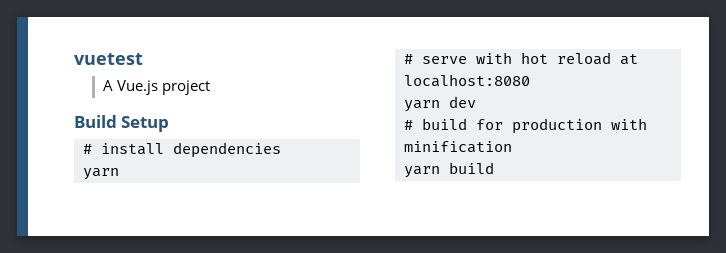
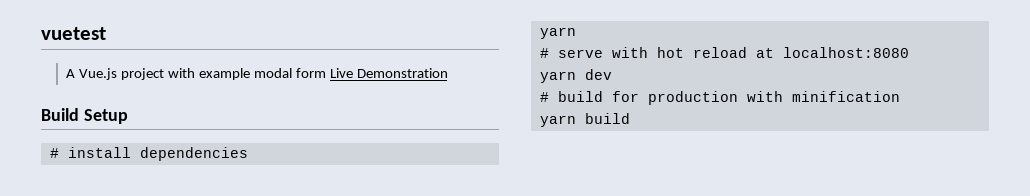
(210, 87) none -> [167,68,448,80] with example modal form Live Demonstration

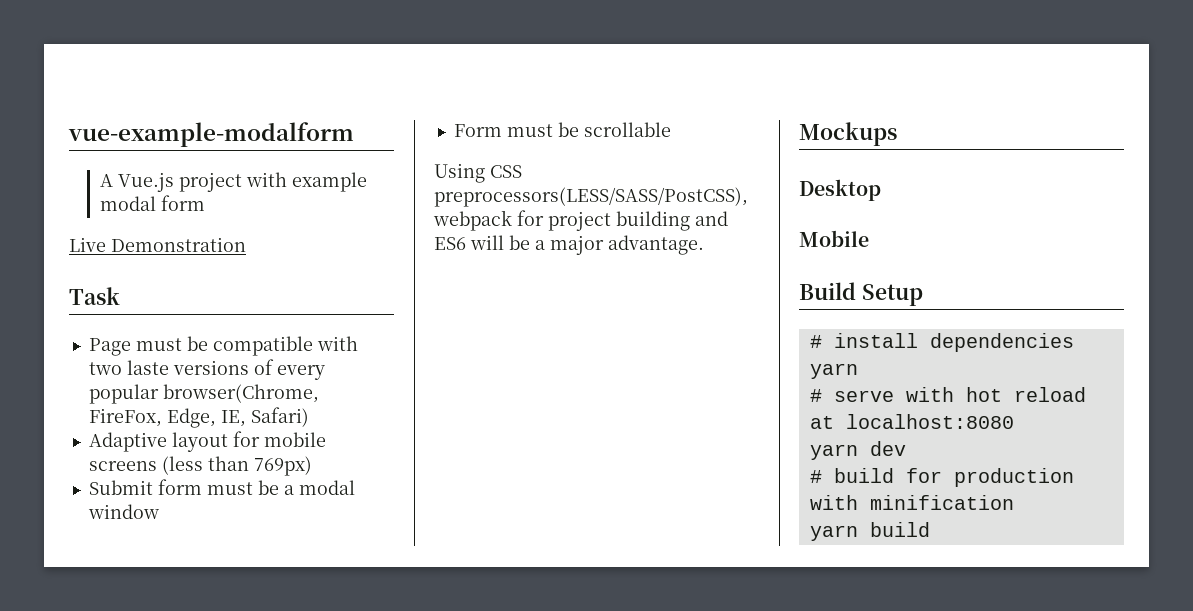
[41,27,106,40] vuetest -> [68,122,354,147] vue-example-modalform
(326, 73) none -> (205, 203) //
(448, 73) none -> [69,287,120,305] [88,336,358,356] [88,359,325,380] [88,384,319,404] [88,407,309,428] [88,431,326,452] [88,456,312,476] [88,479,355,495] [87,504,159,519] [453,122,671,137] [434,163,522,183] [434,187,748,207] [433,210,728,231] [434,235,704,255] [799,122,897,146] [799,179,881,201] [799,230,869,247] // Task // Page must be compatible with two laste versions of every popular browser(Chrome, FireFox, Edge, IE, Safari) // Adaptive layout for mobile screens (less than 769px) // Submit form must be a modal window // Form must be scrollable // Using CSS preprocessors(LESS/SASS/PostCSS), webpack for project building and ES6 will be a major advantage. // Mockups // Desktop // Mobile

